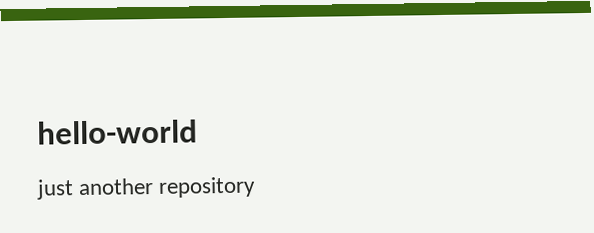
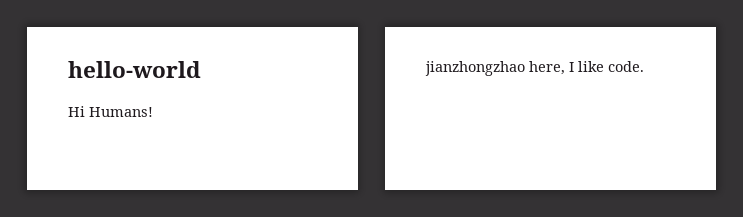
[36,176,257,200] just another repository -> [68,106,153,117] [425,61,644,76] Hi Humans! // jianzhongzhao here, I like code.

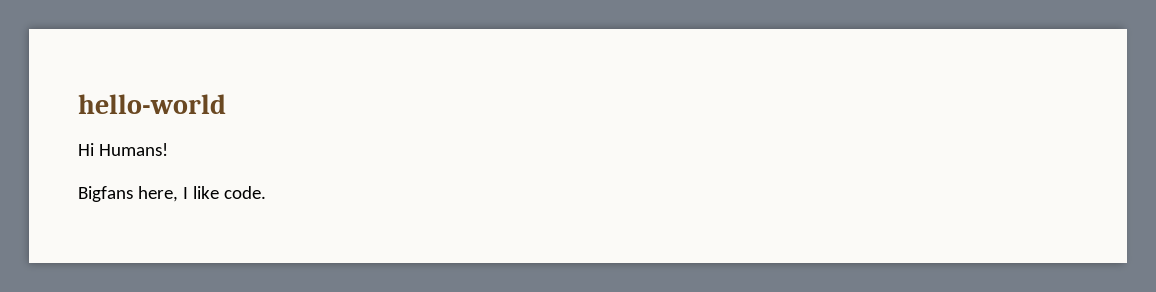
[425,61,525,76] jianzhongzhao -> [78,186,133,202] Bigfans

